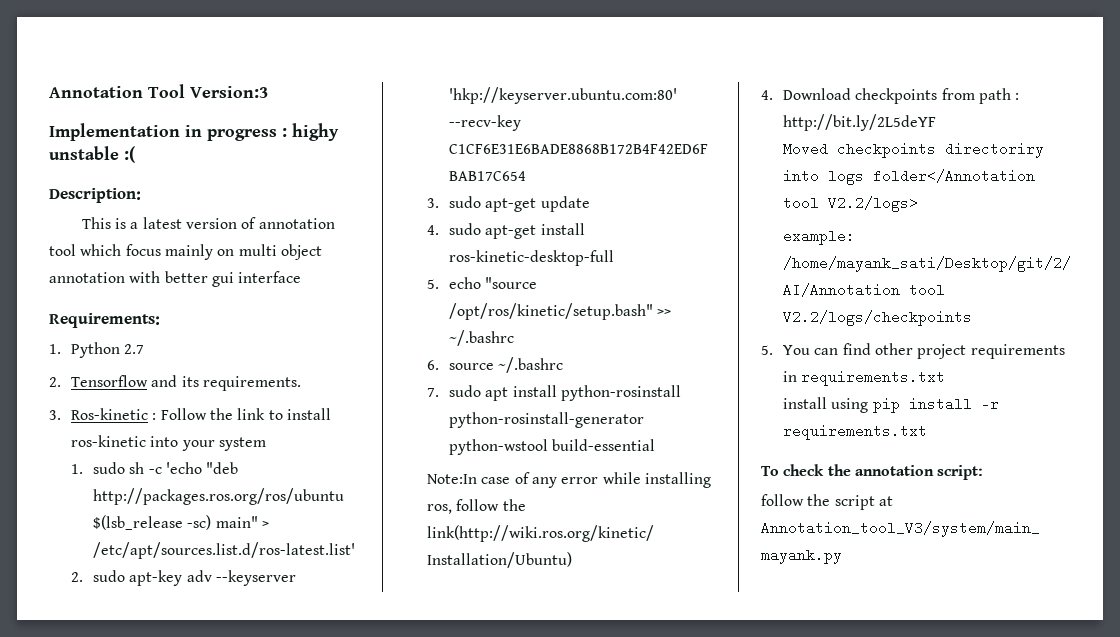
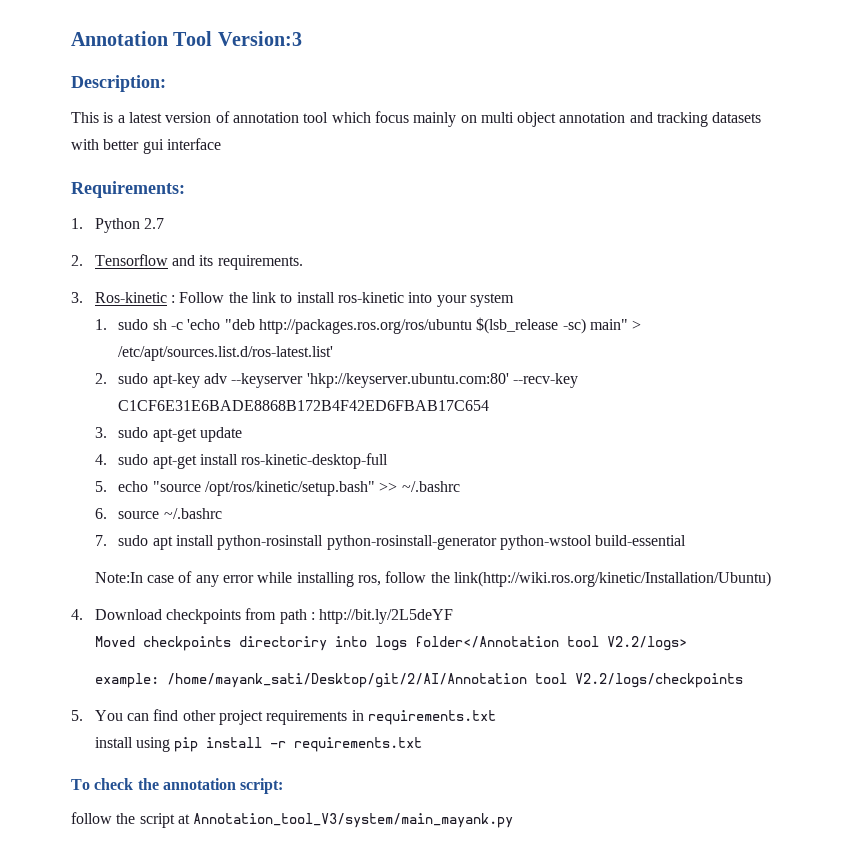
[49,123,339,141] [49,146,135,163] // Implementation in progress : highy unstable :( -> (302, 38) none
(125, 277) none -> [629,112,762,127] and tracking datasets

